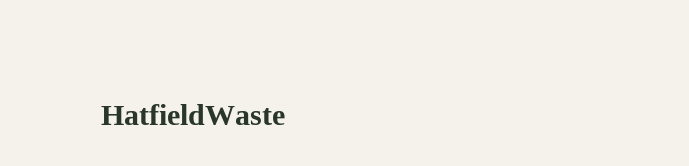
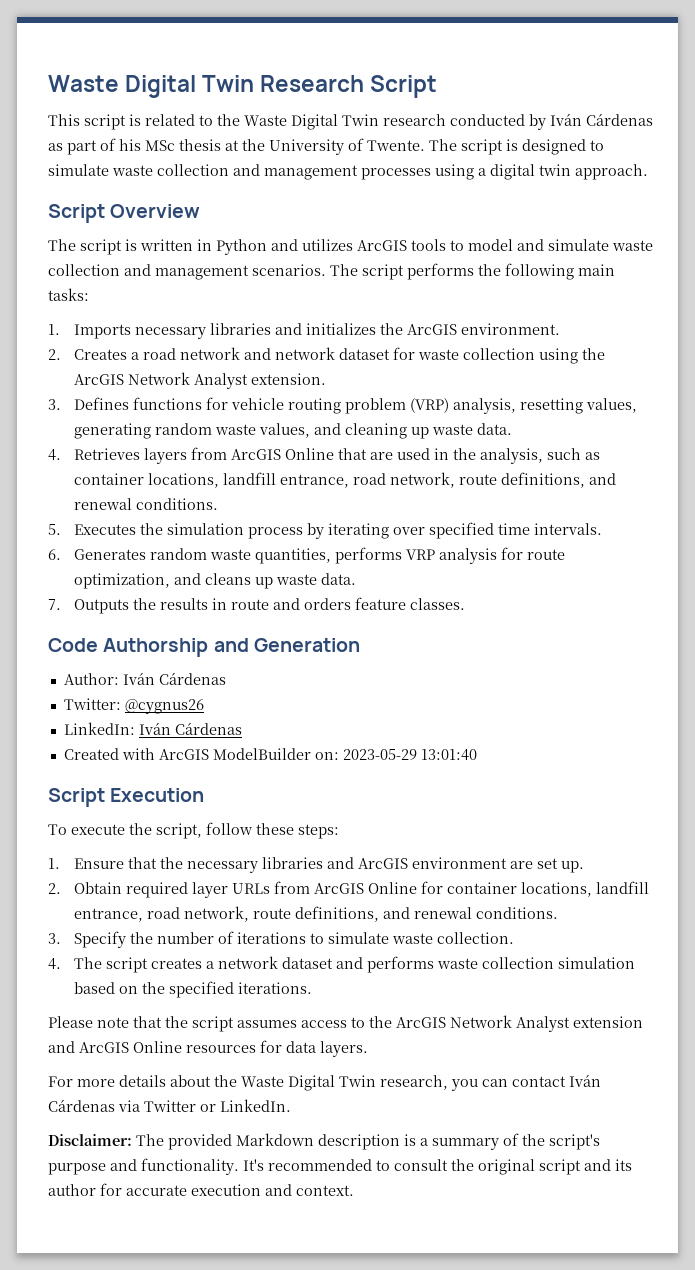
[101,104,285,125] HatfieldWaste -> [48,75,438,98] [48,113,653,130] [48,138,604,155] [48,164,648,180] [48,204,201,223] [48,239,653,255] [48,263,615,280] [48,288,89,301] [48,323,560,339] [48,347,605,364] [73,372,326,389] [48,397,637,414] [73,423,512,439] [48,447,600,464] [73,472,616,488] [73,498,218,510] [48,522,602,539] [48,547,565,564] [73,573,356,589] [48,597,465,614] [48,638,360,657] [63,672,226,685] [63,698,204,714] [63,722,242,735] [63,748,477,761] [48,788,205,807] [48,822,339,839] [48,857,584,873] [48,881,649,898] [73,906,558,922] [48,931,514,948] [48,956,635,973] [73,981,312,998] [48,1015,643,1032] [48,1040,368,1057] [48,1074,601,1091] [48,1099,291,1112] [48,1133,600,1150] [48,1158,632,1175] [48,1183,354,1196] Waste Digital Twin Research Script // This script is related to the Waste Digital Twin research conducted by Iván Cárdenas as part of his MSc thesis at the University of Twente. The script is designed to simulate waste collection and management processes using a digital twin approach. // Script Overview // The script is written in Python and utilizes ArcGIS tools to model and simulate waste collection and management scenarios. The script performs the following main tasks: // 1. Imports necessary libraries and initializes the ArcGIS environment. // 2. Creates a road network and network dataset for waste collection using the ArcGIS Network Analyst extension. // 3. Defines functions for vehicle routing problem (VRP) analysis, resetting values, generating random waste values, and cleaning up waste data. // 4. Retrieves layers from ArcGIS Online that are used in the analysis, such as container locations, landfill entrance, road network, route definitions, and renewal conditions. // 5. Executes the simulation process by iterating over specified time intervals. // 6. Generates random waste quantities, performs VRP analysis for route optimization, and cleans up waste data. // 7. Outputs the results in route and orders feature classes. // Code Authorship and Generation // Author: Iván Cárdenas // Twitter: @cygnus26 // LinkedIn: Iván Cárdenas // Created with ArcGIS ModelBuilder on: 2023-05-29 13:01:40 // Script Execution // To execute the script, follow these steps: // 1. Ensure that the necessary libraries and ArcGIS environment are set up. // 2. Obtain required layer URLs from ArcGIS Online for container locations, landfill entrance, road network, route definitions, and renewal conditions. // 3. Specify the number of iterations to simulate waste collection. // 4. The script creates a network dataset and performs waste collection simulation based on the specified iterations. // Please note that the script assumes access to the ArcGIS Network Analyst extension and ArcGIS Online resources for data layers. // For more details about the Waste Digital Twin research, you can contact Iván Cárdenas via Twitter or LinkedIn. // Disclaimer: The provided Markdown description is a summary of the script's purpose and functionality. It's recommended to consult the original script and its author for accurate execution and context.

